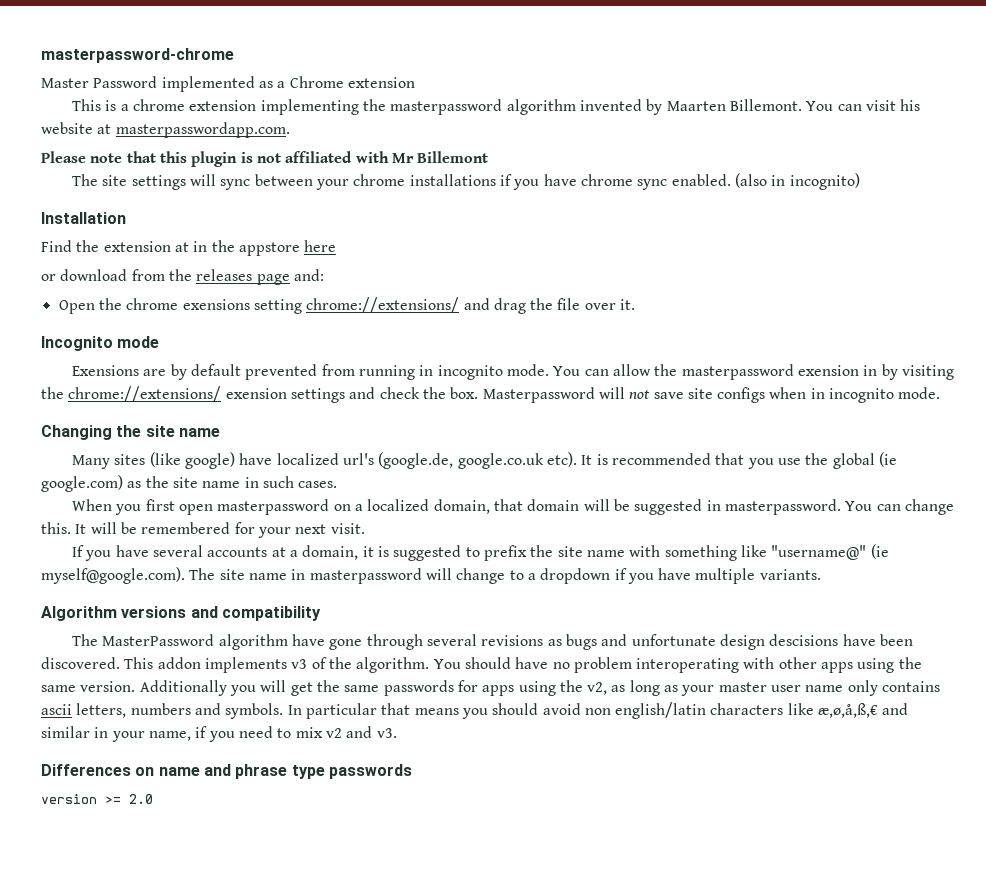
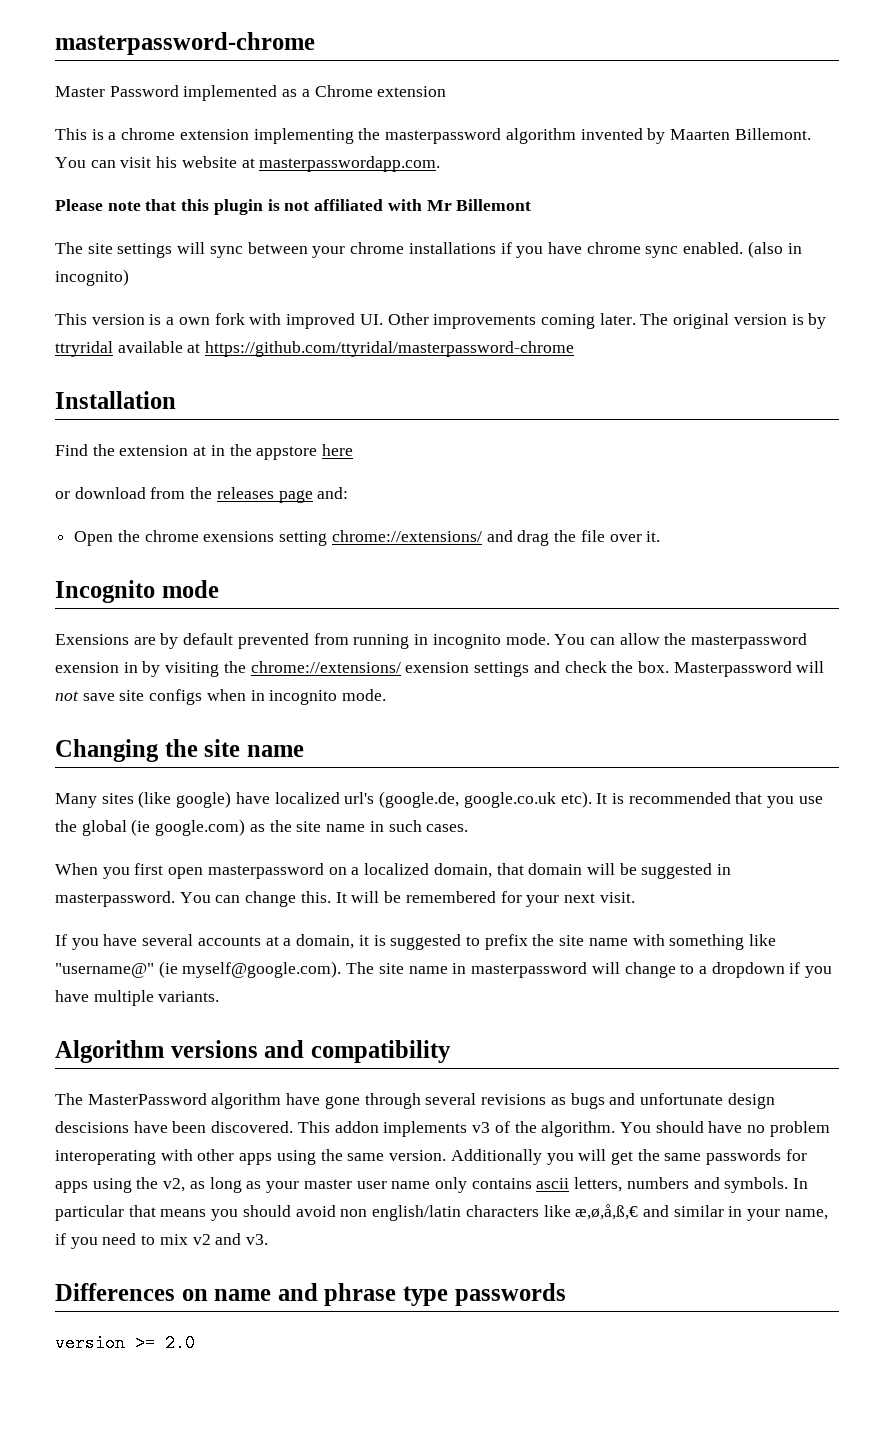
(860, 181) none -> [55,313,827,329] [55,341,575,357] // This version is a own fork with improved UI. Other improvements coming later. The original version is by ttryridal available at https://github.com/ttyridal/masterpassword-chrome

